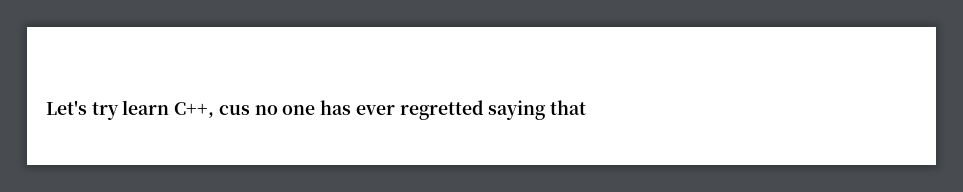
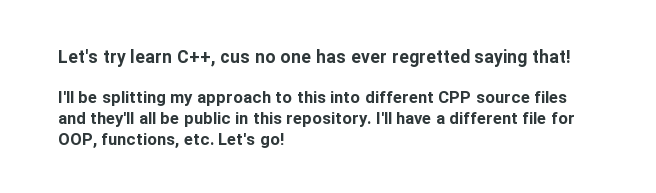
[549,100,586,115] that -> [531,49,571,63] [58,91,568,106] [58,112,575,127] [58,133,284,148] that! // I'll be splitting my approach to this into different CPP source files and they'll all be public in this repository. I'll have a different file for OOP, functions, etc. Let's go!

